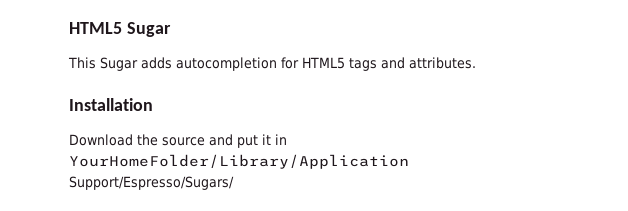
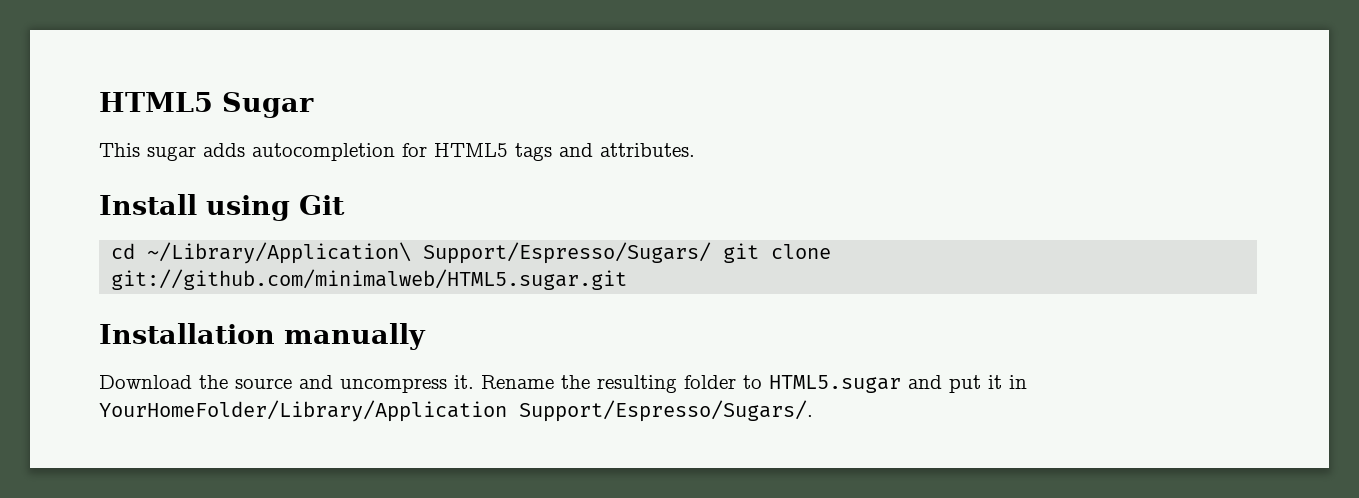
[100,57,138,71] Sugar -> [147,146,196,161] sugar
(476, 63) none -> [99,194,345,221] [111,242,832,264] [111,269,628,290] // Install using Git // cd ~/Library/Application\ Support/Espresso/Sugars/ git clone git://github.com/minimalweb/HTML5.sugar.git
(153, 104) none -> [284,323,426,350] manually
(233, 140) none -> [340,375,942,393] uncompress it. Rename the resulting folder to HTML5.sugar and
[69,176,234,190] Support/Espresso/Sugars/ -> [519,400,813,422] Support/Espresso/Sugars/.

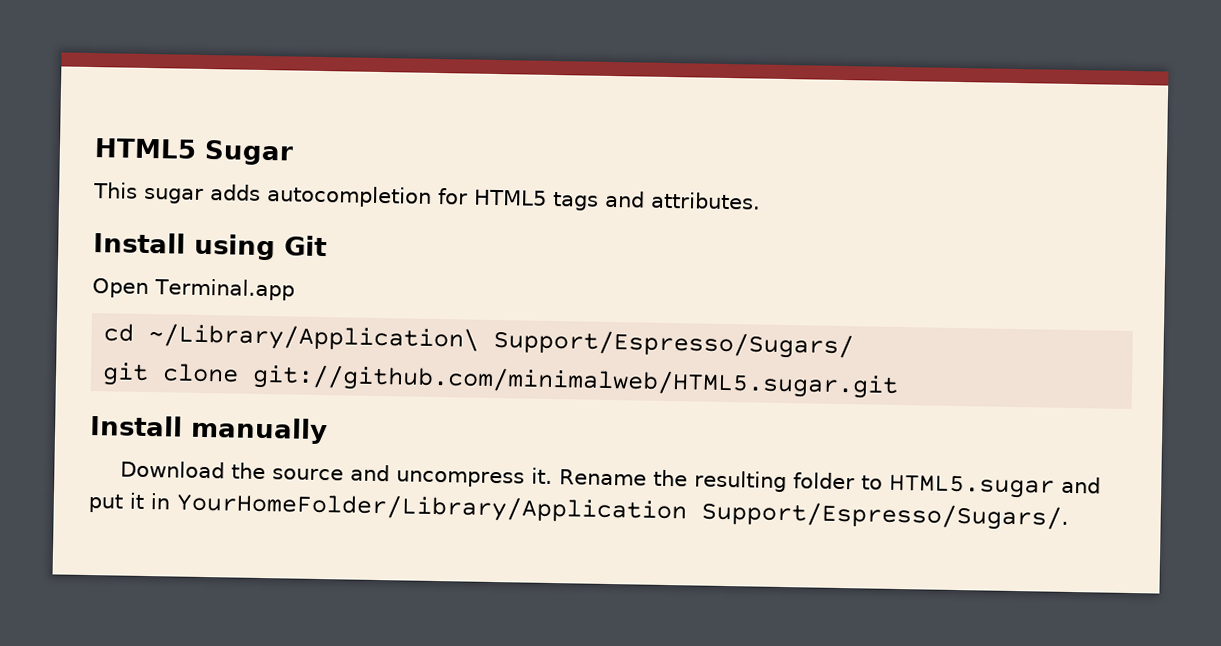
(345, 205) none -> [92,278,295,301] // Open Terminal.app
(712, 253) none -> (855, 344) //
[99,323,275,344] Installation -> [89,415,183,437] Install

